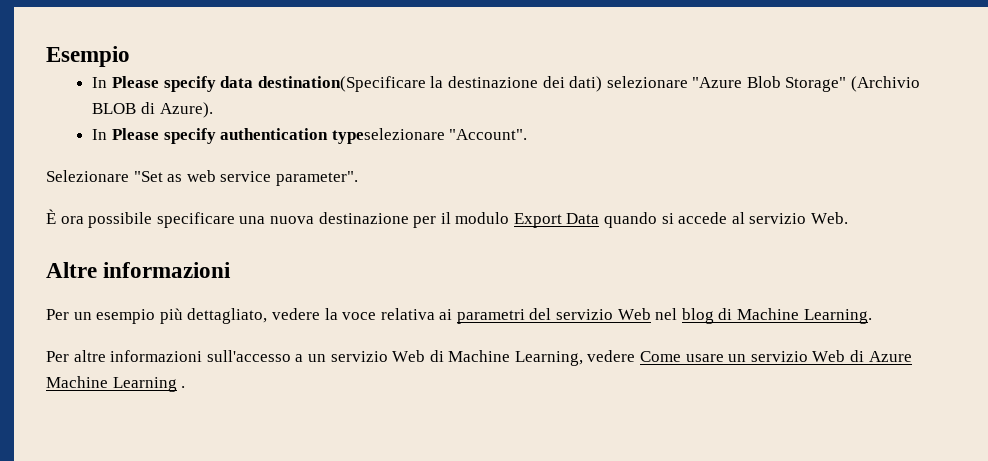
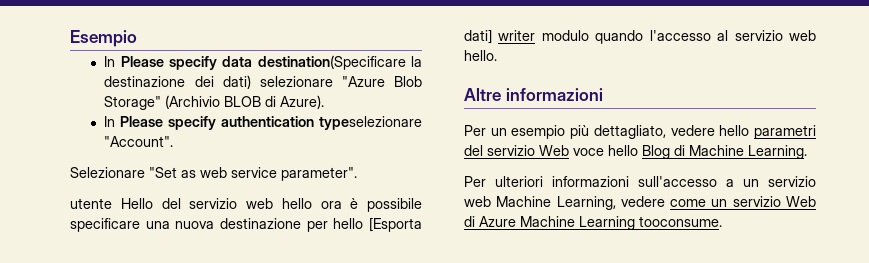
[46,209,84,224] È ora -> [70,198,359,209] utente Hello del servizio web hello ora è
[440,212,849,228] il modulo Export Data quando si accede al servizio Web. -> [333,217,422,232] [464,29,816,44] [464,50,497,61] hello [Esporta dati] writer modulo quando l'accesso al servizio web hello.
[324,308,453,320] la voce relativa ai -> [719,125,750,136] hello
[655,308,714,324] nel blog -> [573,145,670,159] voce hello Blog
[73,350,106,362] altre -> [495,176,543,187] ulteriori
[392,350,444,362] Web di -> [464,196,491,207] web
[640,351,724,362] Come usare -> [670,199,707,207] come
[181,386,186,388] . -> [639,216,722,227] tooconsume.

